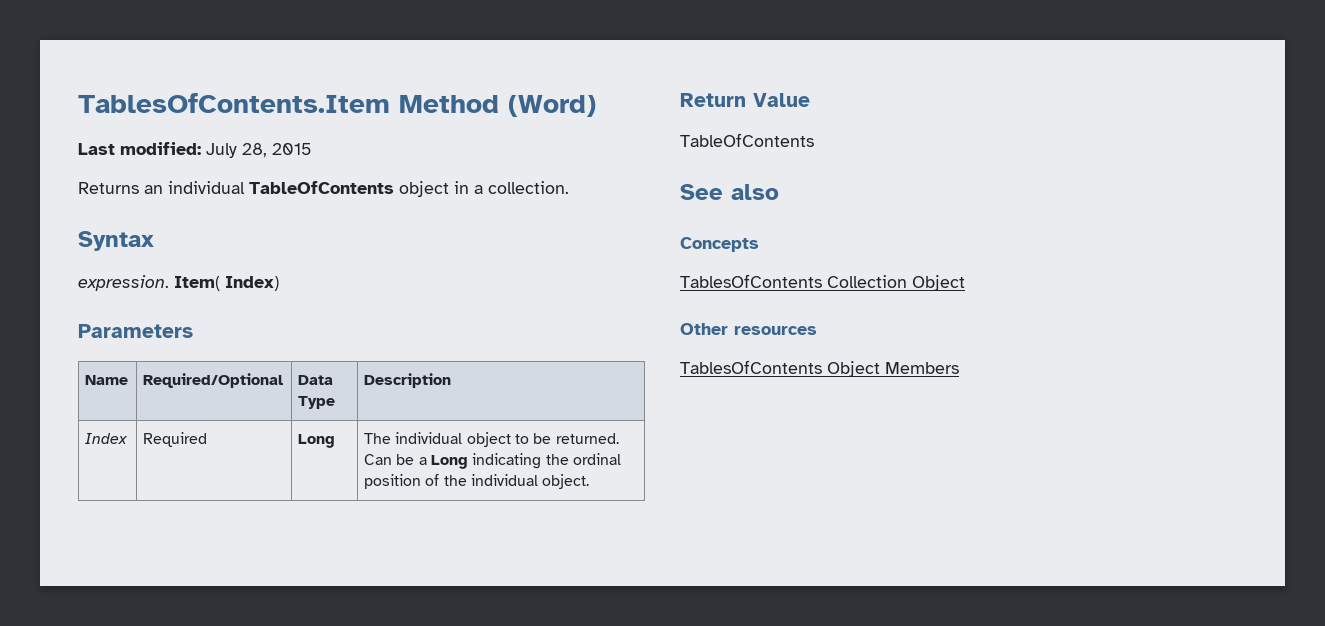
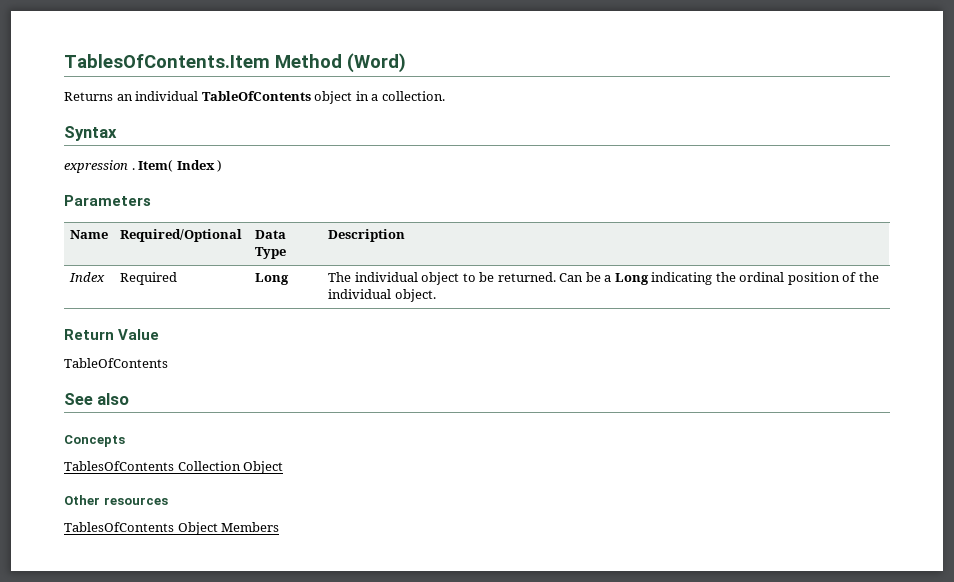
[78,142,312,158] // Last modified: July 28, 2015 -> (406, 63) none
[78,275,279,291] expression. Item( Index) -> [64,160,223,173] expression . Item( Index )

